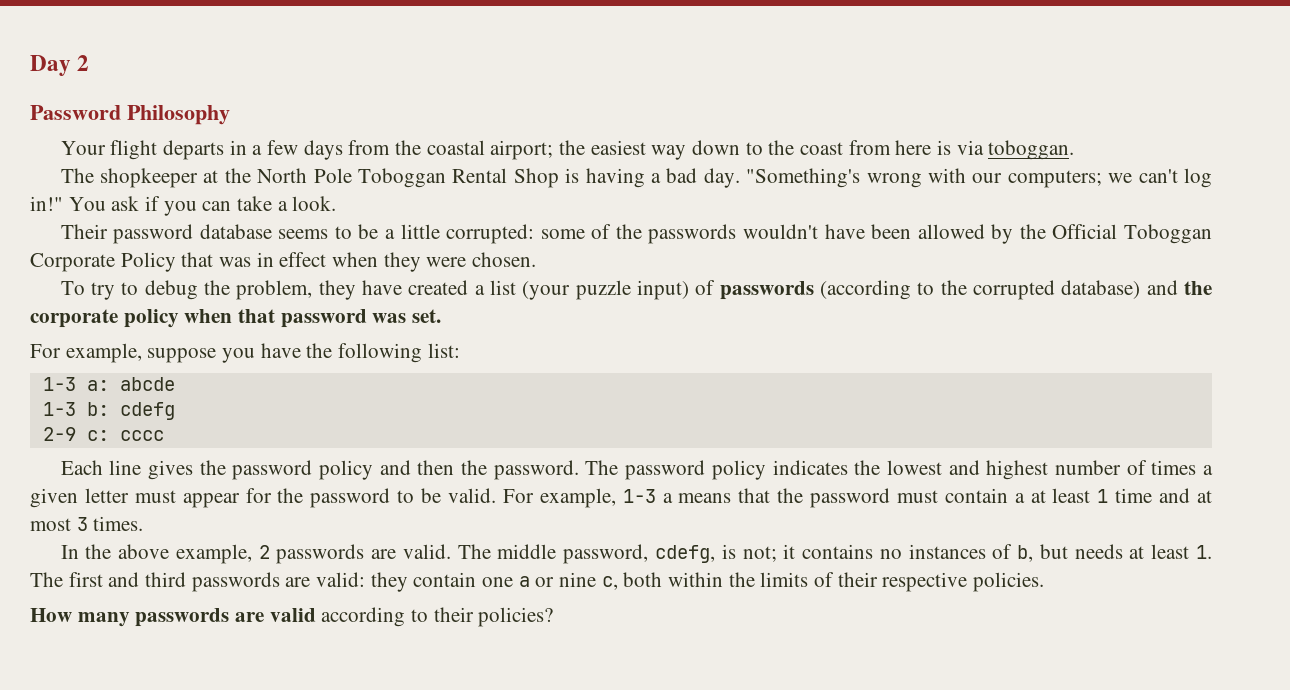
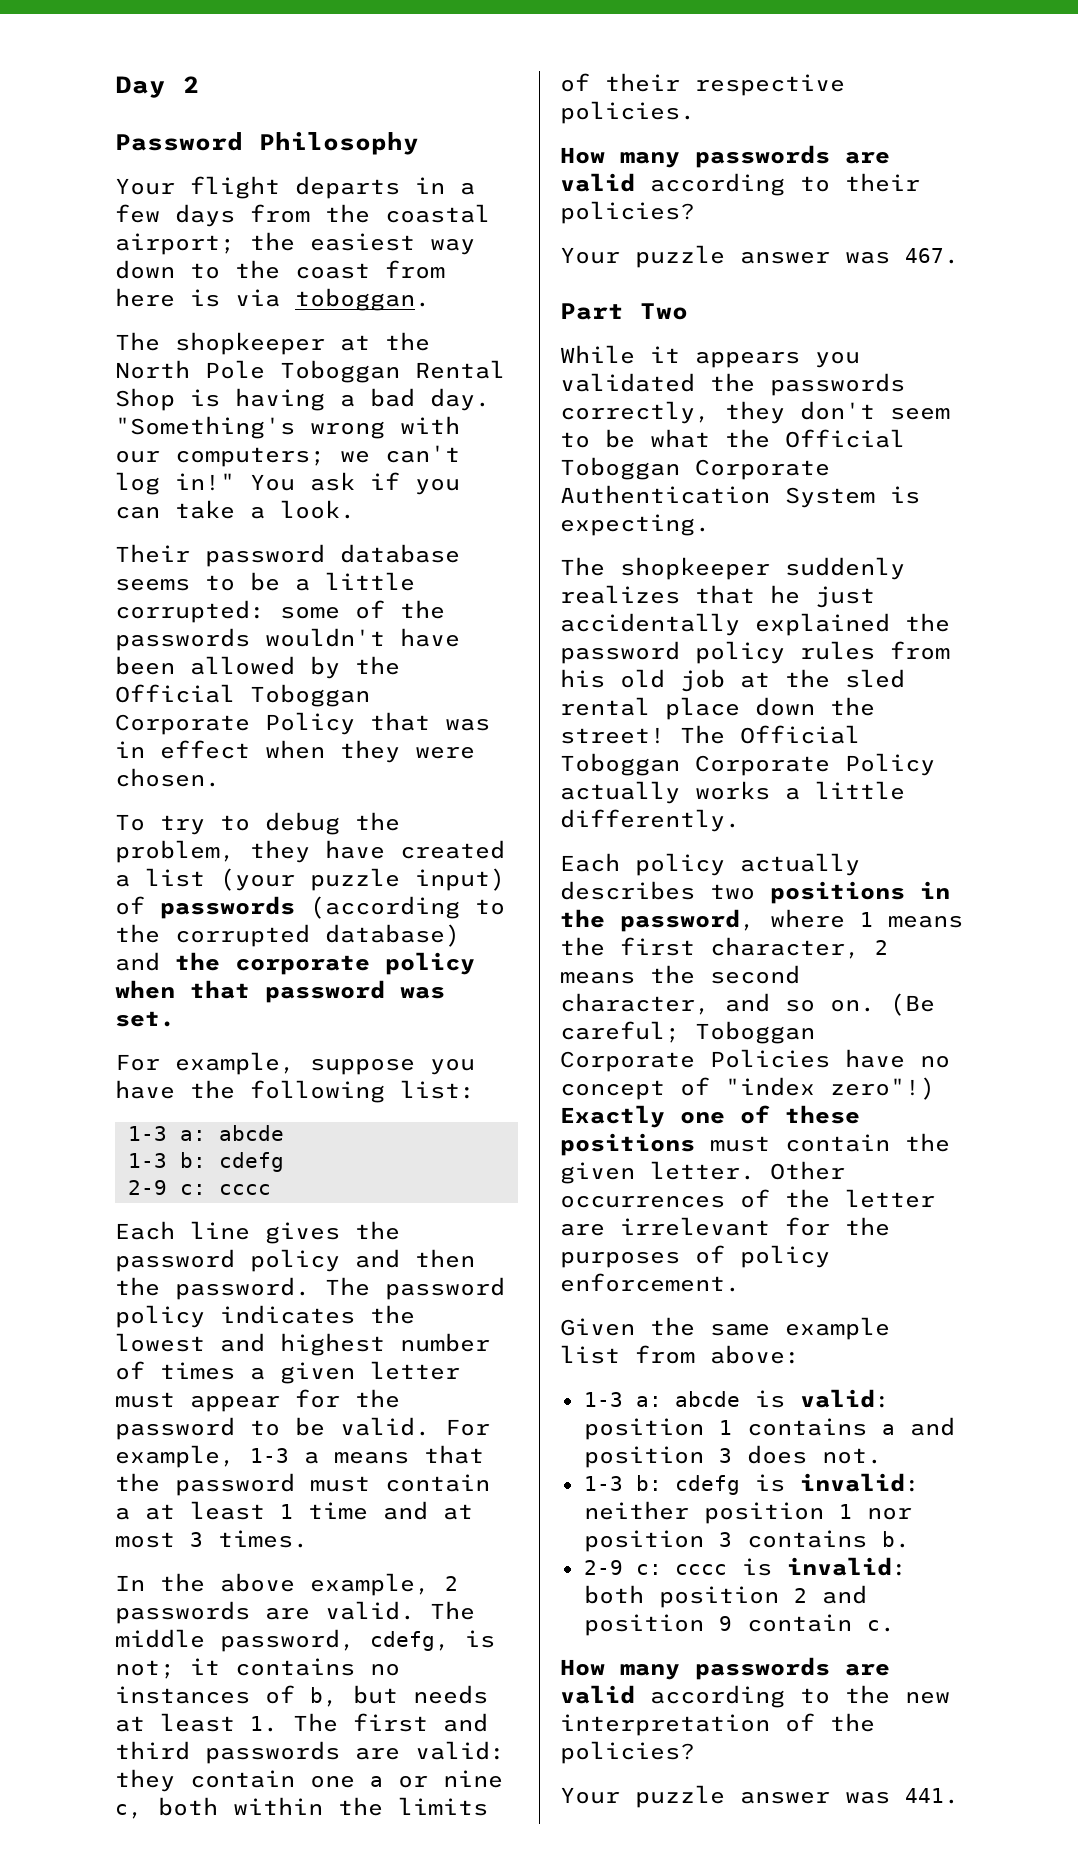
(554, 617) none -> [560,245,959,268] [560,303,688,320] [560,345,860,368] [560,373,905,396] [560,401,950,424] [560,429,905,448] [560,457,830,480] [560,485,920,508] [560,514,710,536] [560,557,905,580] [560,585,875,608] [560,613,950,636] [560,641,950,664] [560,669,905,692] [560,697,875,720] [560,725,860,744] [560,753,935,776] [560,781,905,804] [560,809,740,832] [560,853,860,876] [560,881,950,904] [560,909,963,932] [560,937,888,959] [560,965,800,984] [560,993,935,1016] [560,1021,815,1044] [560,1049,950,1072] [560,1077,935,1100] [560,1105,860,1128] [560,1133,950,1156] [560,1161,845,1184] [560,1189,935,1208] [560,1217,890,1236] [560,1245,830,1268] [560,1273,740,1292] [560,1317,890,1340] [560,1345,800,1364] [583,1389,890,1408] [583,1417,955,1440] [583,1445,882,1468] [583,1473,920,1495] [583,1501,912,1524] [583,1530,910,1552] [583,1557,907,1576] [583,1585,867,1608] [583,1614,895,1636] [560,1657,890,1680] [560,1685,950,1708] [560,1713,875,1736] [560,1741,695,1764] [560,1785,959,1808] // Your puzzle answer was 467. // Part Two // While it appears you validated the passwords correctly, they don't seem to be what the Official Toboggan Corporate Authentication System is expecting. // The shopkeeper suddenly realizes that he just accidentally explained the password policy rules from his old job at the sled rental place down the street! The Official Toboggan Corporate Policy actually works a little differently. // Each policy actually describes two positions in the password, where 1 means the first character, 2 means the second character, and so on. (Be careful; Toboggan Corporate Policies have no concept of "index zero"!) Exactly one of these positions must contain the given letter. Other occurrences of the letter are irrelevant for the purposes of policy enforcement. // Given the same example list from above: // 1-3 a: abcde is valid: position 1 contains a and position 3 does not. // 1-3 b: cdefg is invalid: neither position 1 nor position 3 contains b. // 2-9 c: cccc is invalid: both position 2 and position 9 contain c. // How many passwords are valid according to the new interpretation of the policies? // Your puzzle answer was 441.

